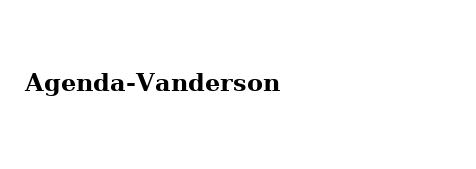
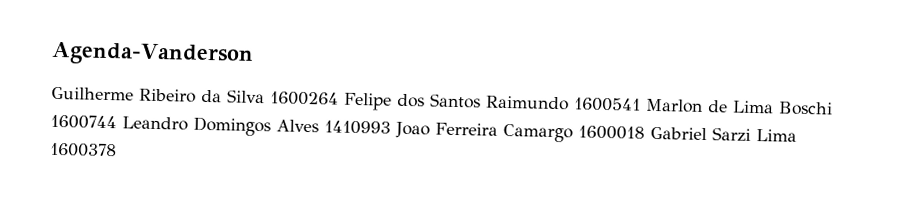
(280, 84) none -> [51,86,833,116] [50,114,797,143] [49,142,117,158] // Guilherme Ribeiro da Silva 1600264 Felipe dos Santos Raimundo 1600541 Marlon de Lima Boschi 1600744 Leandro Domingos Alves 1410993 Joao Ferreira Camargo 1600018 Gabriel Sarzi Lima 1600378

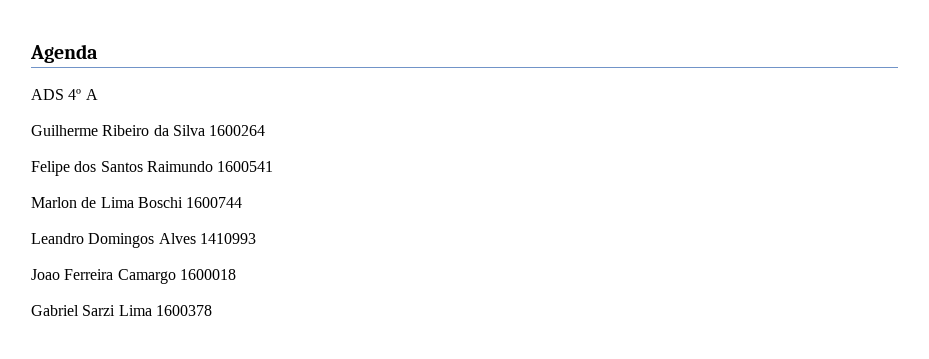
[51,41,254,67] Agenda-Vanderson -> [30,44,98,63] [31,89,98,100] Agenda // ADS 4º A
(339, 98) none -> (266, 130) //
(641, 104) none -> (274, 166) //
(117, 122) none -> (243, 202) //
(391, 127) none -> (256, 238) //
(645, 132) none -> (236, 274) //

